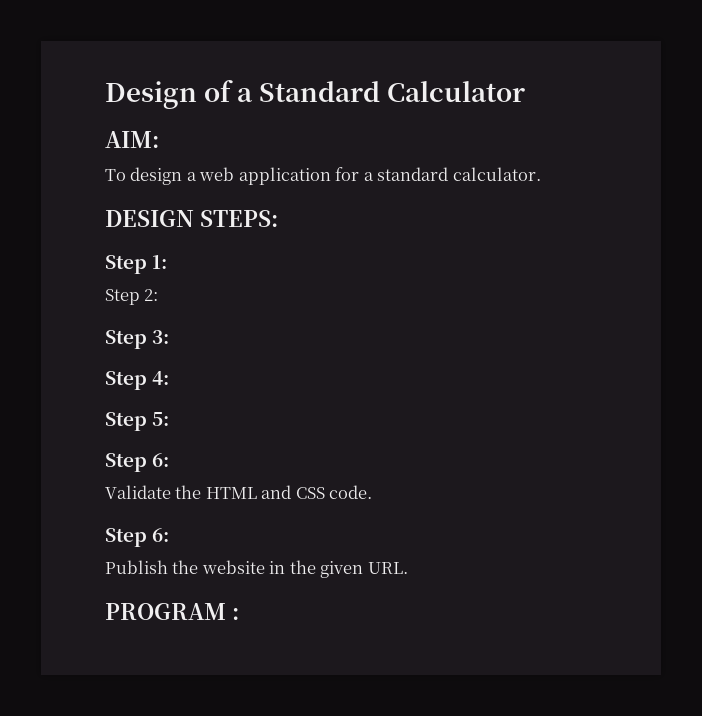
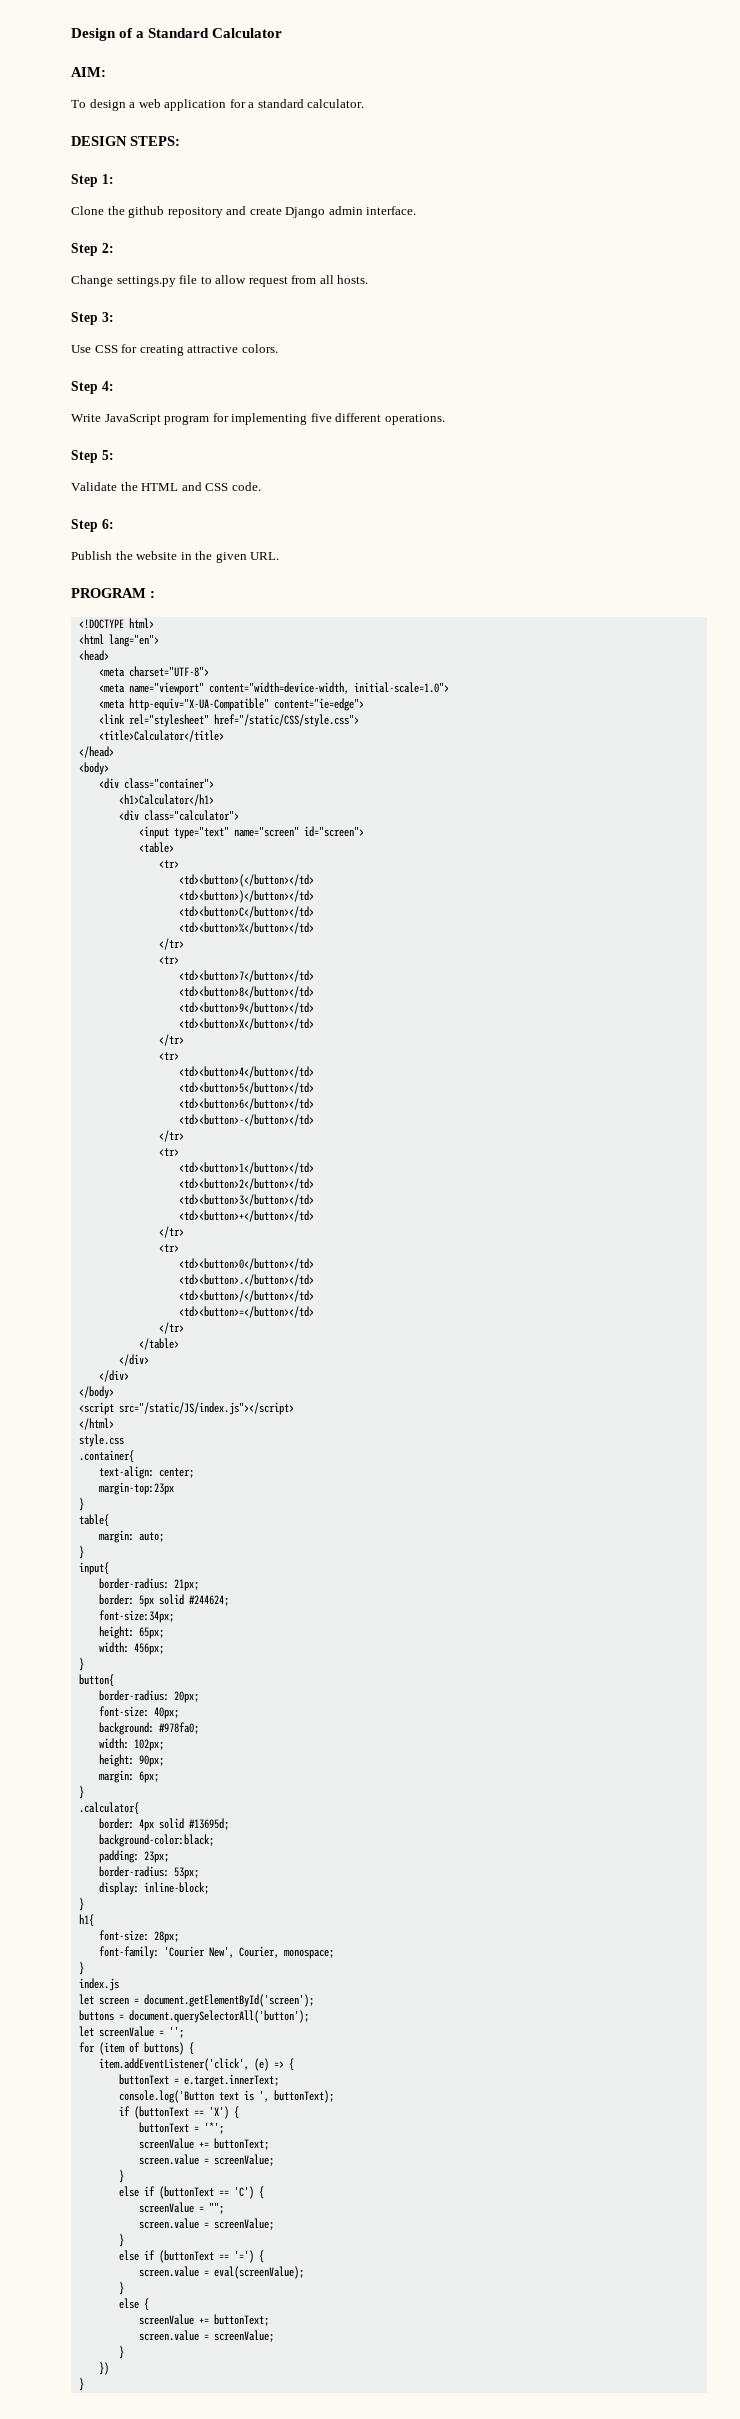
[105,289,159,305] [105,330,170,349] [105,371,170,390] Step 2: // Step 3: // Step 4: -> [71,206,417,218] [71,243,114,256] [71,275,369,287] [71,312,114,325] [71,344,278,356] [71,381,114,394] [71,413,445,425] Clone the github repository and create Django admin interface. // Step 2: // Change settings.py file to allow request from all hosts. // Step 3: // Use CSS for creating attractive colors. // Step 4: // Write JavaScript program for implementing five different operations.
[105,453,170,472] // Step 6: -> (114, 455) none
(239, 614) none -> [78,618,154,629] [78,634,159,647] [78,650,109,661] [98,666,209,677] [98,682,449,695] [98,698,364,711] [98,714,359,727] [98,730,224,742] [78,746,114,758] [78,762,109,775] [98,778,214,789] [118,794,214,806] [118,810,239,821] [138,826,364,839] [138,842,174,853] [158,860,179,868] [178,874,314,887] [178,890,314,903] [178,906,314,918] [178,922,314,934] [158,938,184,950] [158,956,179,964] [178,970,314,982] [178,986,314,998] [178,1002,314,1014] [178,1018,314,1030] [158,1034,184,1046] [158,1052,179,1060] [178,1066,314,1078] [178,1082,314,1094] [178,1098,314,1110] [178,1114,314,1126] [158,1130,184,1142] [158,1148,179,1156] [178,1162,314,1174] [178,1178,314,1190] [178,1194,314,1206] [178,1210,314,1222] [158,1226,184,1238] [158,1244,179,1252] [178,1258,314,1270] [178,1274,314,1286] [178,1290,314,1302] [178,1306,314,1318] [158,1322,184,1334] [138,1338,179,1350] [118,1354,149,1366] [98,1370,129,1382] [78,1386,114,1399] [78,1402,294,1415] [78,1418,114,1430] [78,1434,124,1447] [78,1450,134,1463] [98,1466,194,1479] [98,1482,174,1495] [78,1498,84,1511] [78,1514,109,1527] [98,1530,164,1543] [78,1546,84,1559] [78,1562,109,1575] [98,1578,199,1591] [98,1594,229,1607] [98,1610,174,1623] [98,1626,164,1639] [98,1642,164,1655] [78,1658,84,1671] [78,1674,114,1687] [98,1690,199,1703] [98,1706,179,1719] [98,1722,199,1735] [98,1738,164,1751] [98,1754,164,1767] [98,1770,159,1783] [78,1786,84,1799] [78,1802,139,1815] [98,1818,229,1831] [98,1834,214,1847] [98,1850,169,1863] [98,1866,199,1879] [98,1882,209,1895] [78,1898,84,1911] [78,1914,94,1927] [98,1930,179,1943] [98,1946,334,1959] [78,1962,84,1975] [78,1978,119,1991] [78,1994,314,2007] [78,2010,309,2023] [78,2026,184,2038] [78,2042,194,2055] [98,2058,294,2071] [118,2074,279,2087] [118,2090,334,2103] [118,2106,239,2119] [138,2122,224,2134] [138,2138,269,2150] [138,2154,274,2166] [118,2170,124,2183] [118,2186,264,2199] [138,2202,224,2214] [138,2218,274,2230] [118,2234,124,2247] [118,2250,264,2263] [138,2266,304,2279] [118,2282,124,2295] [118,2298,149,2311] [138,2314,269,2326] [138,2330,274,2342] [118,2346,124,2359] [98,2362,109,2375] [78,2378,84,2391] // <!DOCTYPE html> // <html lang="en"> // <head> // <meta charset="UTF-8"> // <meta name="viewport" content="width=device-width, initial-scale=1.0"> // <meta http-equiv="X-UA-Compatible" content="ie=edge"> // <link rel="stylesheet" href="/static/CSS/style.css"> // <title>Calculator</title> // </head> // <body> // <div class="container"> // <h1>Calculator</h1> // <div class="calculator"> // <input type="text" name="screen" id="screen"> // <table> // <tr> // <td><button>(</button></td> // <td><button>)</button></td> // <td><button>C</button></td> // <td><button>%</button></td> // </tr> // <tr> // <td><button>7</button></td> // <td><button>8</button></td> // <td><button>9</button></td> // <td><button>X</button></td> // </tr> // <tr> // <td><button>4</button></td> // <td><button>5</button></td> // <td><button>6</button></td> // <td><button>-</button></td> // </tr> // <tr> // <td><button>1</button></td> // <td><button>2</button></td> // <td><button>3</button></td> // <td><button>+</button></td> // </tr> // <tr> // <td><button>0</button></td> // <td><button>.</button></td> // <td><button>/</button></td> // <td><button>=</button></td> // </tr> // </table> // </div> // </div> // </body> // <script src="/static/JS/index.js"></script> // </html> // style.css // .container{ // text-align: center; // margin-top:23px // } // table{ // margin: auto; // } // input{ // border-radius: 21px; // border: 5px solid #244624; // font-size:34px; // height: 65px; // width: 456px; // } // button{ // border-radius: 20px; // font-size: 40px; // background: #978fa0; // width: 102px; // height: 90px; // margin: 6px; // } // .calculator{ // border: 4px solid #13695d; // background-color:black; // padding: 23px; // border-radius: 53px; // display: inline-block; // } // h1{ // font-size: 28px; // font-family: 'Courier New', Courier, monospace; // } // index.js // let screen = document.getElementById('screen'); // buttons = document.querySelectorAll('button'); // let screenValue = ''; // for (item of buttons) { // item.addEventListener('click', (e) => { // buttonText = e.target.innerText; // console.log('Button text is ', buttonText); // if (buttonText == 'X') { // buttonText = '*'; // screenValue += buttonText; // screen.value = screenValue; // } // else if (buttonText == 'C') { // screenValue = ""; // screen.value = screenValue; // } // else if (buttonText == '=') { // screen.value = eval(screenValue); // } // else { // screenValue += buttonText; // screen.value = screenValue; // } // }) // }

